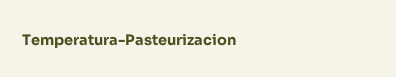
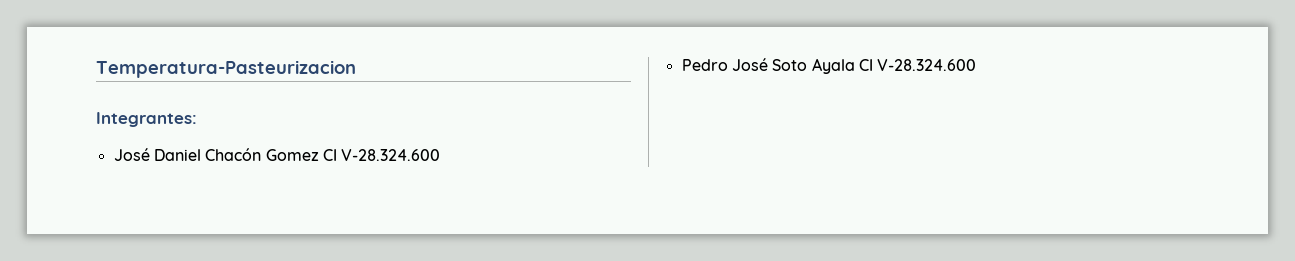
(236, 40) none -> [96,112,197,127] [113,148,441,161] [681,58,977,74] // Integrantes: // José Daniel Chacón Gomez CI V-28.324.600 // Pedro José Soto Ayala CI V-28.324.600

